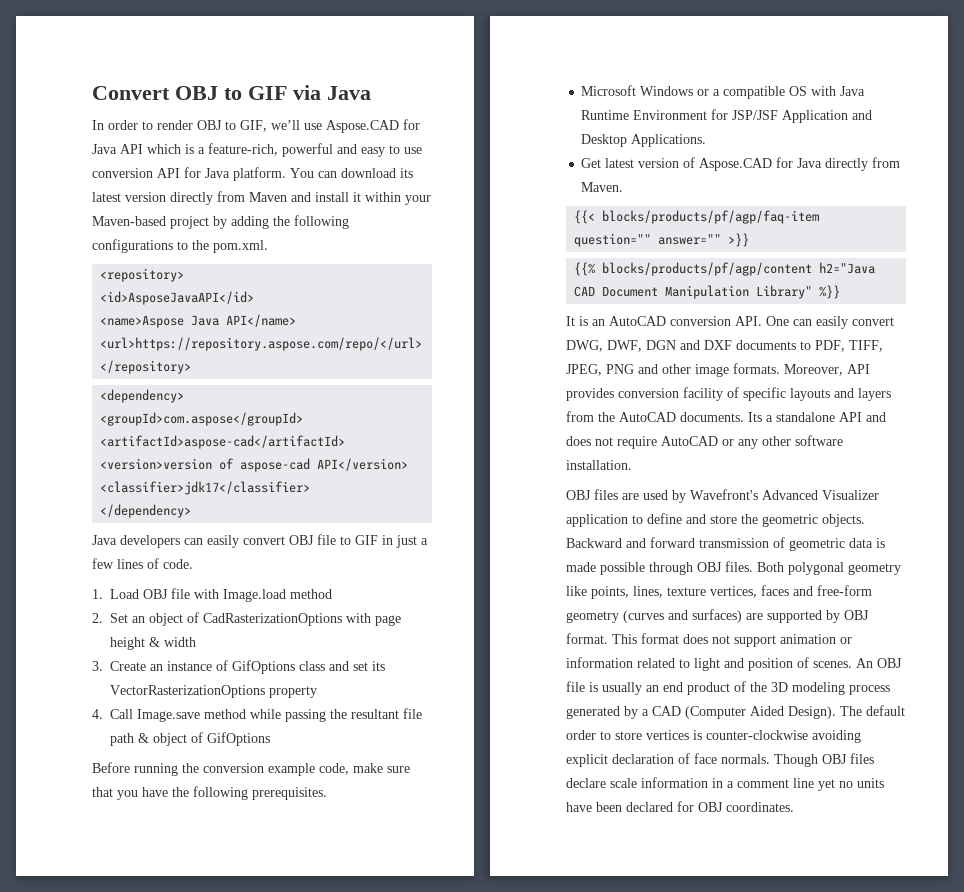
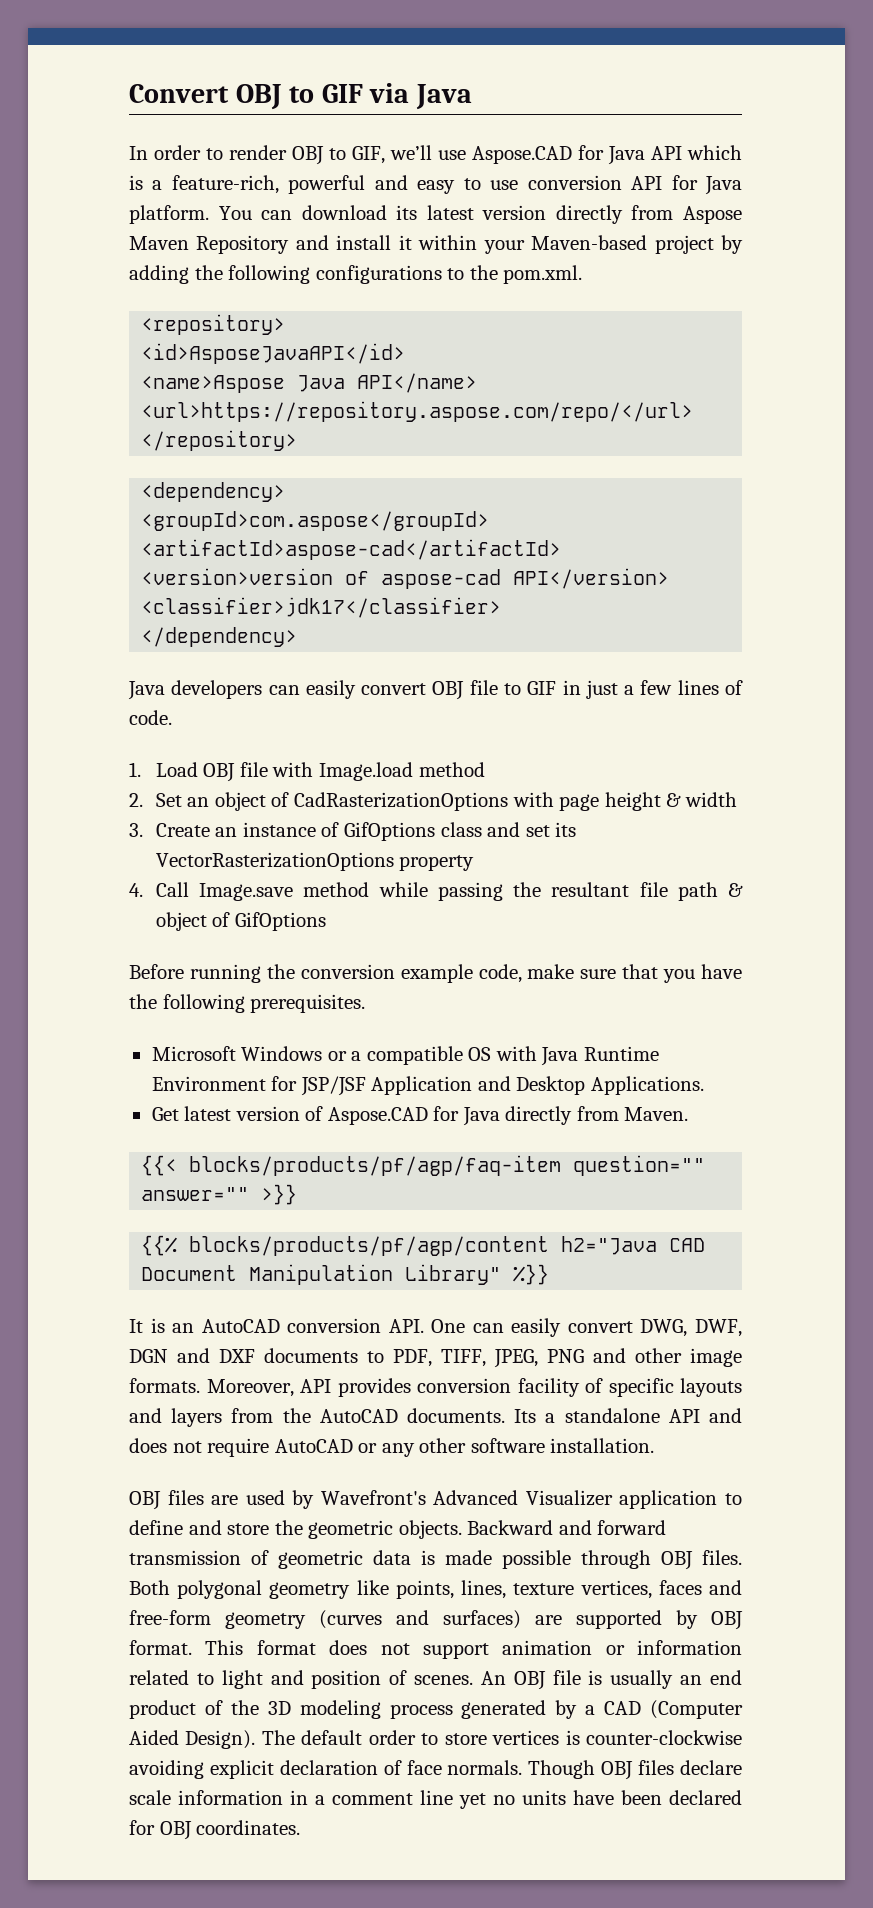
[249,192,287,202] Maven -> [682,206,742,224] [129,235,290,254] Aspose Maven Repository

